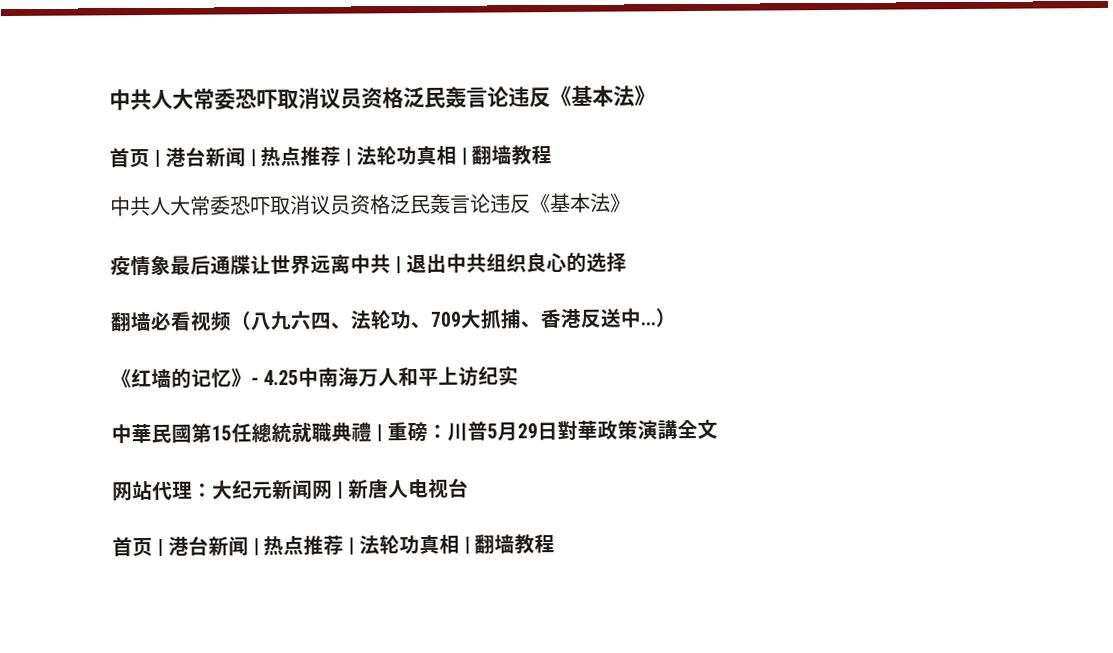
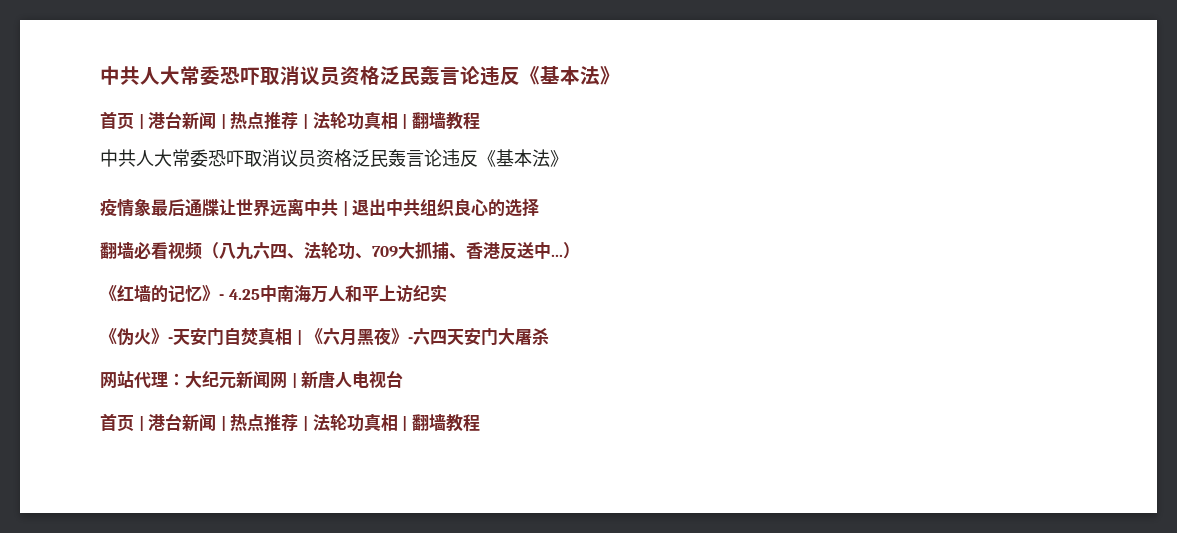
[111,419,718,444] 中華民國第15任總統就職典禮 | 重磅：川普5月29日對華政策演講全文 -> [100,327,550,346] 《伪火》-天安门自焚真相 | 《六月黑夜》-六四天安门大屠杀

